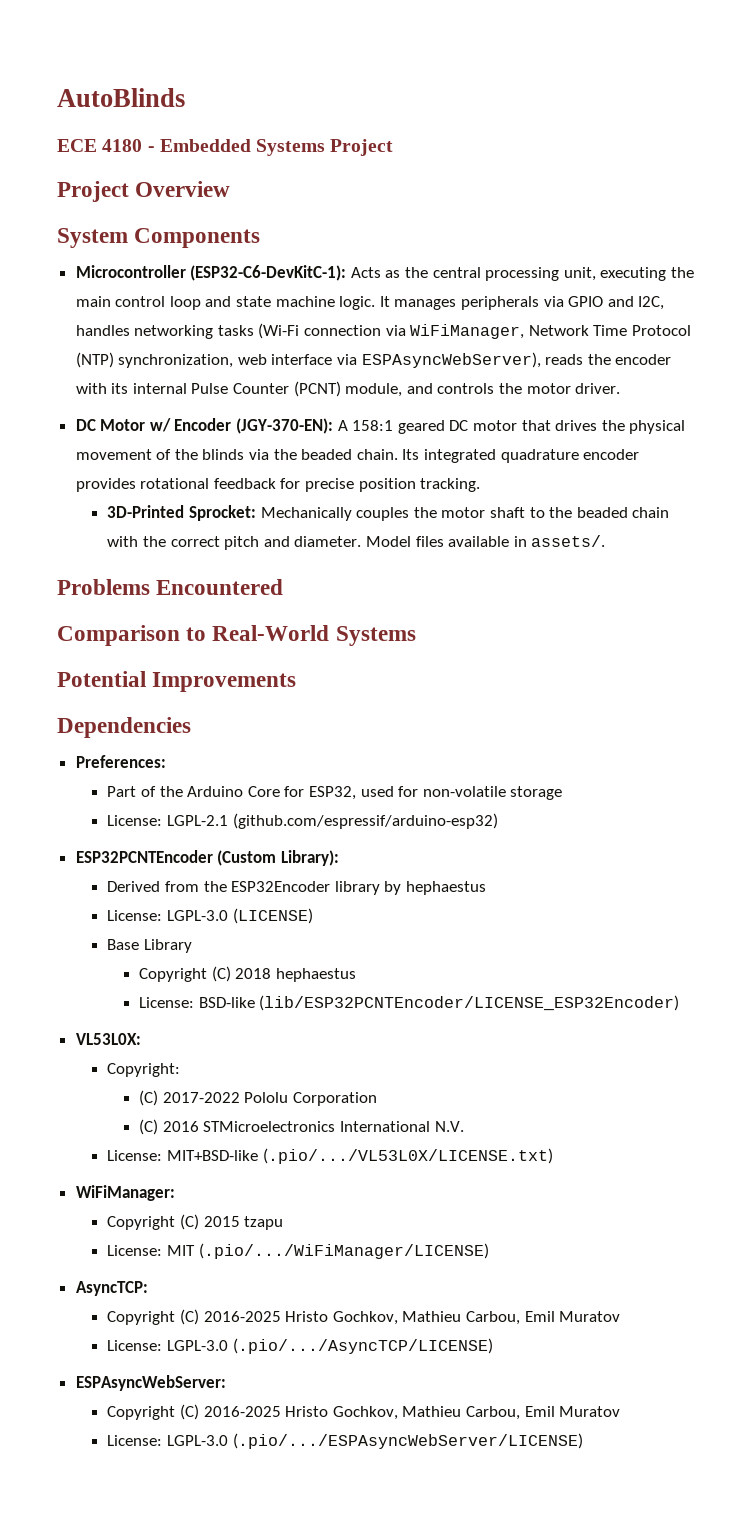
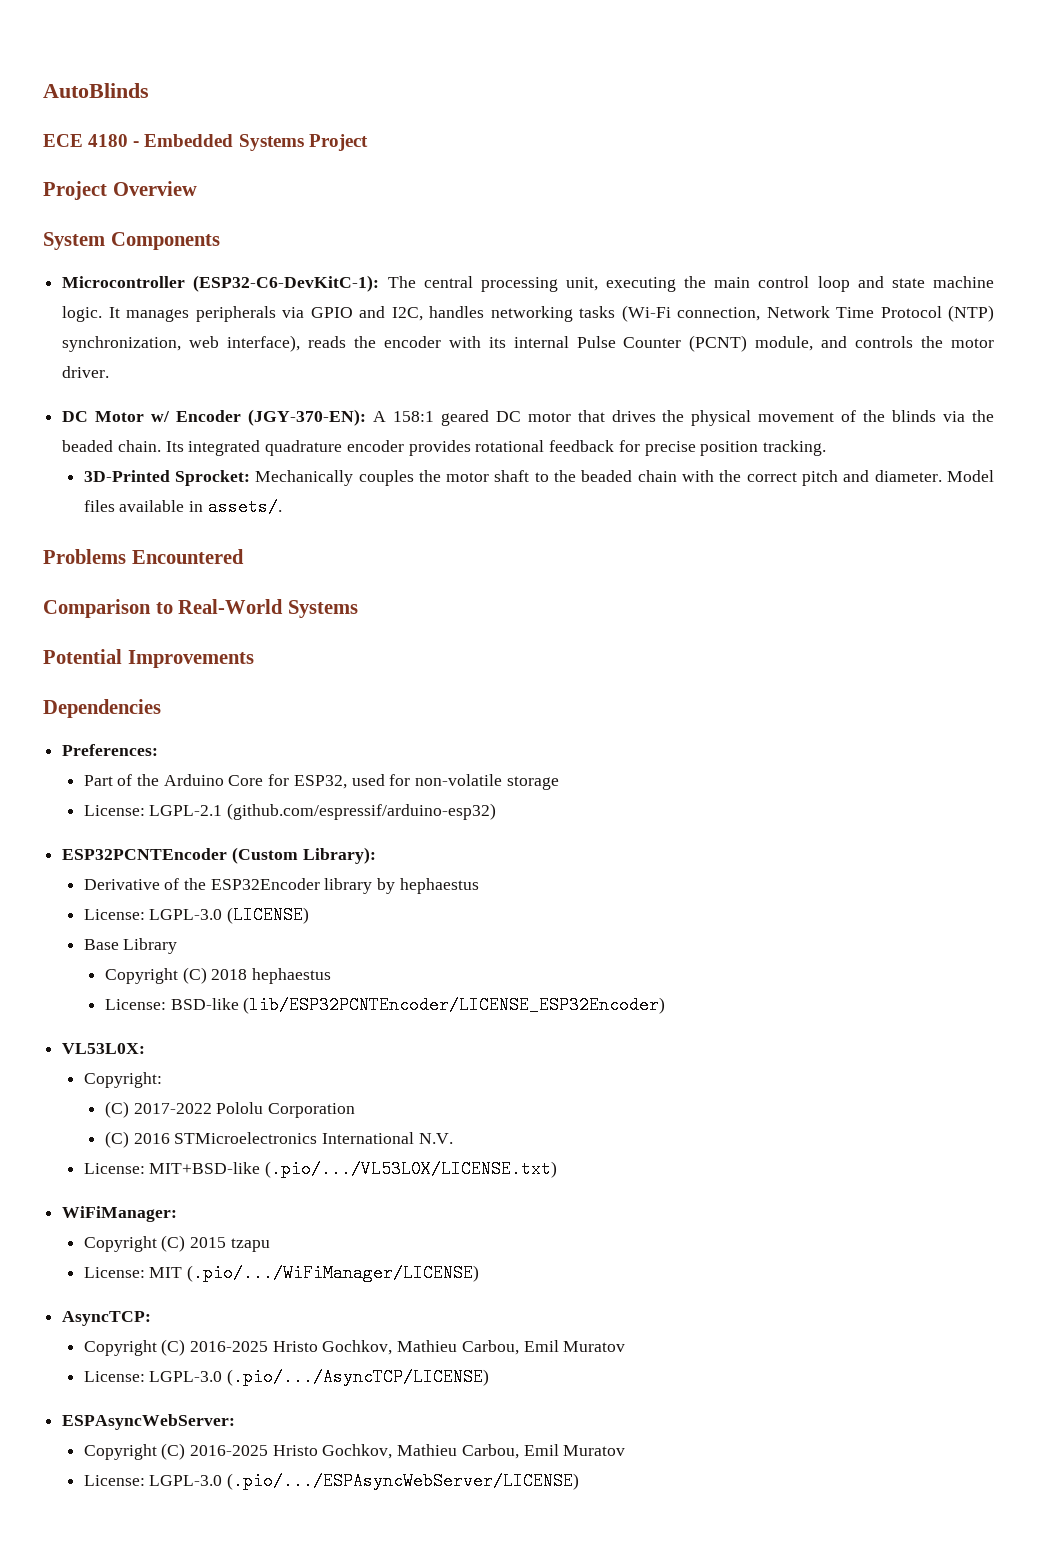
[350,267,429,278] Acts as the -> [387,276,416,288] The
[304,324,525,339] connection via WiFiManager, -> [677,307,761,321] connection,
[271,352,541,368] interface via ESPAsyncWebServer), -> [227,335,301,352] interface),
[107,881,200,892] Derived from -> [83,878,180,890] Derivative of

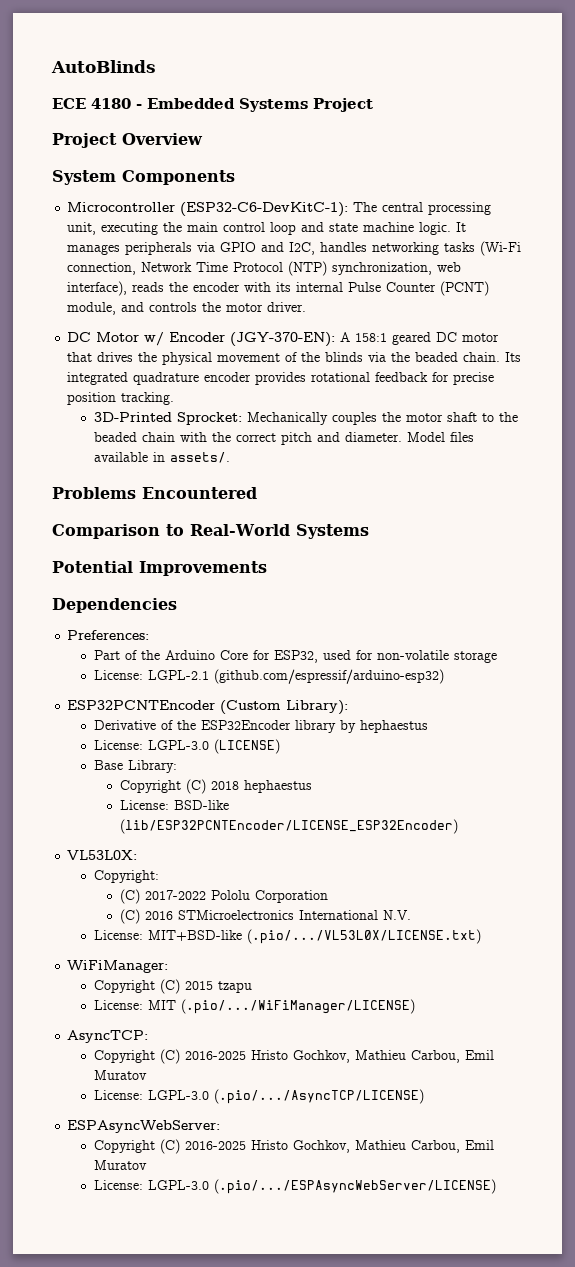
[123,938,178,954] Library -> [127,760,177,773] Library:

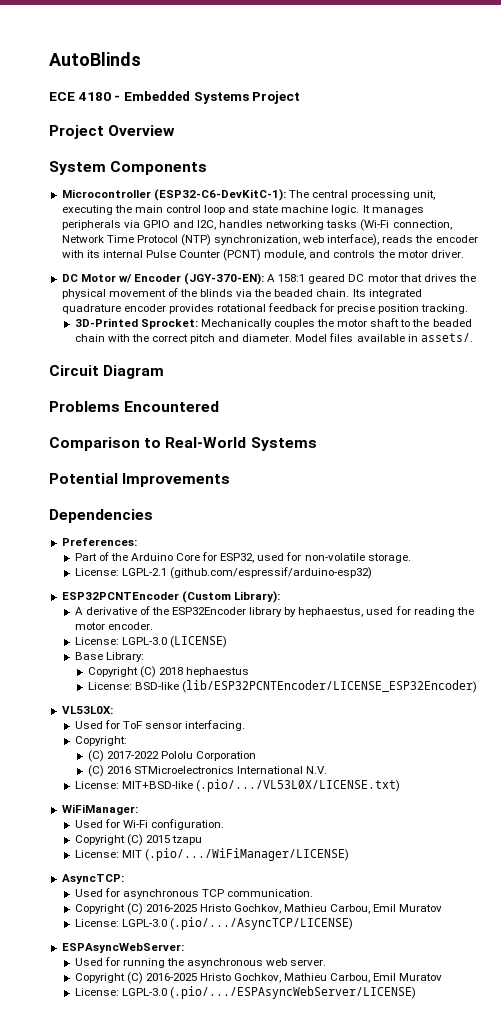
(230, 457) none -> [49,365,165,379] // Circuit Diagram
[453,651,497,663] storage -> [367,553,411,563] storage.
[93,720,156,730] Derivative -> [74,607,137,615] A derivative
[359,720,428,733] hephaestus -> [298,606,474,617] [74,622,153,630] hephaestus, used for reading the motor encoder.
(138, 855) none -> [74,720,246,731] // Used for ToF sensor interfacing.
(169, 966) none -> [74,819,224,830] // Used for Wi-Fi configuration.
(149, 1036) none -> [74,888,314,899] // Used for asynchronous TCP communication.
(221, 1126) none -> [74,957,327,968] // Used for running the asynchronous web server.

